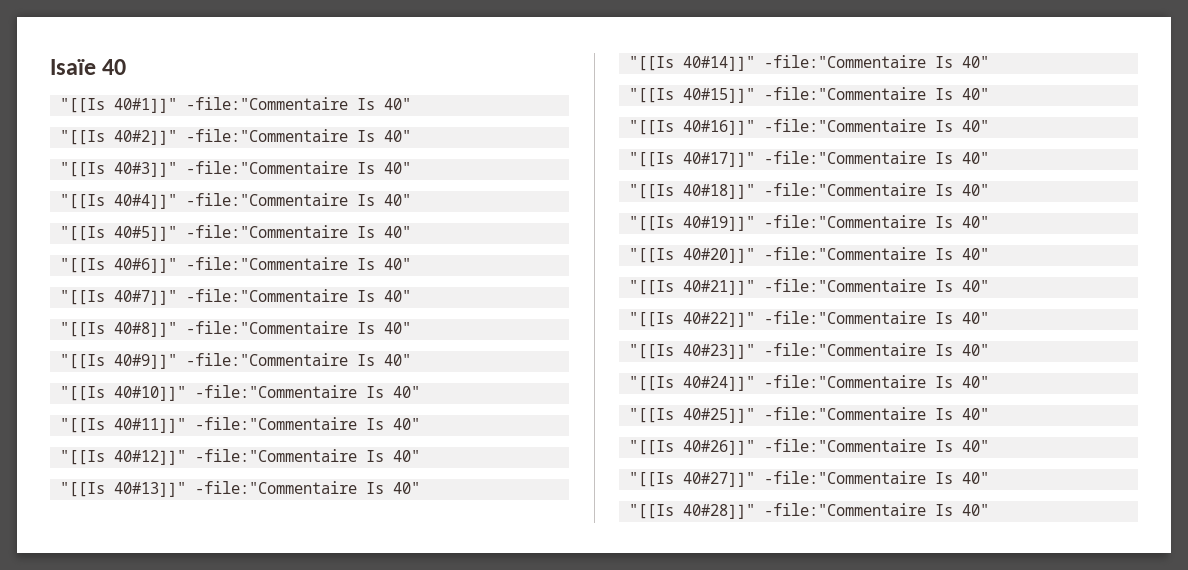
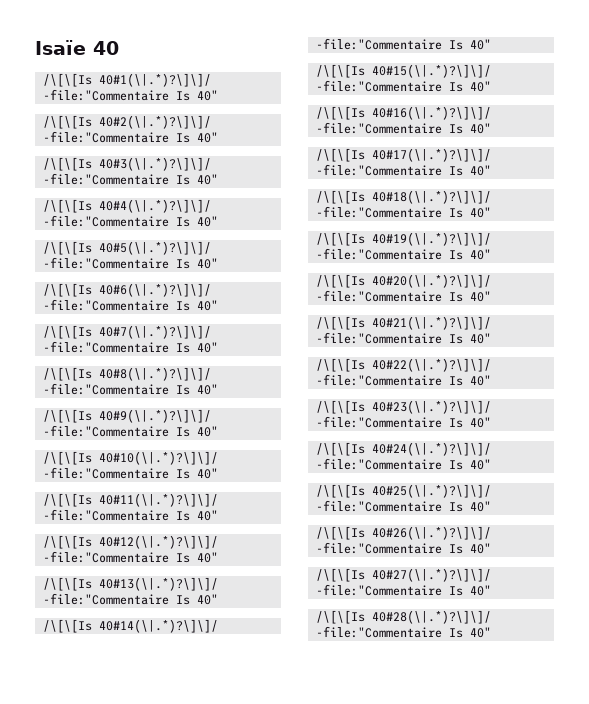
[60,97,412,113] [60,129,412,145] [60,161,412,177] [60,193,412,209] [60,225,412,241] [60,257,412,273] [60,289,412,305] [60,321,412,337] [60,353,412,369] [60,385,421,401] [60,417,421,433] [60,449,421,465] [60,481,421,497] [629,55,990,71] [629,87,990,103] [629,119,990,135] [629,151,990,167] [629,183,990,199] [629,215,990,231] [629,247,990,263] [629,279,990,295] [629,311,990,327] [629,343,990,359] [629,375,990,391] [629,407,990,423] [629,439,990,455] [629,471,990,487] [629,504,756,519] "[[Is 40#1]]" -file:"Commentaire Is 40" // "[[Is 40#2]]" -file:"Commentaire Is 40" // "[[Is 40#3]]" -file:"Commentaire Is 40" // "[[Is 40#4]]" -file:"Commentaire Is 40" // "[[Is 40#5]]" -file:"Commentaire Is 40" // "[[Is 40#6]]" -file:"Commentaire Is 40" // "[[Is 40#7]]" -file:"Commentaire Is 40" // "[[Is 40#8]]" -file:"Commentaire Is 40" // "[[Is 40#9]]" -file:"Commentaire Is 40" // "[[Is 40#10]]" -file:"Commentaire Is 40" // "[[Is 40#11]]" -file:"Commentaire Is 40" // "[[Is 40#12]]" -file:"Commentaire Is 40" // "[[Is 40#13]]" -file:"Commentaire Is 40" // "[[Is 40#14]]" -file:"Commentaire Is 40" // "[[Is 40#15]]" -file:"Commentaire Is 40" // "[[Is 40#16]]" -file:"Commentaire Is 40" // "[[Is 40#17]]" -file:"Commentaire Is 40" // "[[Is 40#18]]" -file:"Commentaire Is 40" // "[[Is 40#19]]" -file:"Commentaire Is 40" // "[[Is 40#20]]" -file:"Commentaire Is 40" // "[[Is 40#21]]" -file:"Commentaire Is 40" // "[[Is 40#22]]" -file:"Commentaire Is 40" // "[[Is 40#23]]" -file:"Commentaire Is 40" // "[[Is 40#24]]" -file:"Commentaire Is 40" // "[[Is 40#25]]" -file:"Commentaire Is 40" // "[[Is 40#26]]" -file:"Commentaire Is 40" // "[[Is 40#27]]" -file:"Commentaire Is 40" // "[[Is 40#28]]" -> [42,73,211,87] [42,89,218,101] [42,115,211,129] [42,131,218,143] [42,157,211,171] [42,173,218,185] [42,199,211,213] [42,215,218,227] [42,241,211,255] [42,257,218,269] [42,283,211,297] [42,299,218,311] [42,325,211,339] [42,341,218,353] [42,367,211,381] [42,383,218,395] [42,409,211,423] [42,425,218,437] [42,451,218,465] [42,467,218,479] [42,493,218,507] [42,509,218,521] [42,535,218,549] [42,551,218,563] [42,577,218,591] [42,593,218,605] [42,619,218,633] [315,38,491,50] [315,64,491,78] [315,80,491,92] [315,106,491,120] [315,122,491,134] [315,148,491,162] [315,164,491,176] [315,190,491,204] [315,206,491,218] [315,232,491,246] [315,248,491,260] [315,274,491,288] [315,290,491,302] [315,316,491,330] [315,332,491,344] [315,358,491,372] [315,374,491,386] [315,400,491,414] [315,416,491,428] [315,442,491,456] [315,458,491,470] [315,484,491,498] [315,500,491,512] [315,526,491,540] [315,542,491,554] [315,568,491,582] [315,584,491,596] [315,610,491,624] /\[\[Is 40#1(\|.*)?\]\]/ -file:"Commentaire Is 40" // /\[\[Is 40#2(\|.*)?\]\]/ -file:"Commentaire Is 40" // /\[\[Is 40#3(\|.*)?\]\]/ -file:"Commentaire Is 40" // /\[\[Is 40#4(\|.*)?\]\]/ -file:"Commentaire Is 40" // /\[\[Is 40#5(\|.*)?\]\]/ -file:"Commentaire Is 40" // /\[\[Is 40#6(\|.*)?\]\]/ -file:"Commentaire Is 40" // /\[\[Is 40#7(\|.*)?\]\]/ -file:"Commentaire Is 40" // /\[\[Is 40#8(\|.*)?\]\]/ -file:"Commentaire Is 40" // /\[\[Is 40#9(\|.*)?\]\]/ -file:"Commentaire Is 40" // /\[\[Is 40#10(\|.*)?\]\]/ -file:"Commentaire Is 40" // /\[\[Is 40#11(\|.*)?\]\]/ -file:"Commentaire Is 40" // /\[\[Is 40#12(\|.*)?\]\]/ -file:"Commentaire Is 40" // /\[\[Is 40#13(\|.*)?\]\]/ -file:"Commentaire Is 40" // /\[\[Is 40#14(\|.*)?\]\]/ -file:"Commentaire Is 40" // /\[\[Is 40#15(\|.*)?\]\]/ -file:"Commentaire Is 40" // /\[\[Is 40#16(\|.*)?\]\]/ -file:"Commentaire Is 40" // /\[\[Is 40#17(\|.*)?\]\]/ -file:"Commentaire Is 40" // /\[\[Is 40#18(\|.*)?\]\]/ -file:"Commentaire Is 40" // /\[\[Is 40#19(\|.*)?\]\]/ -file:"Commentaire Is 40" // /\[\[Is 40#20(\|.*)?\]\]/ -file:"Commentaire Is 40" // /\[\[Is 40#21(\|.*)?\]\]/ -file:"Commentaire Is 40" // /\[\[Is 40#22(\|.*)?\]\]/ -file:"Commentaire Is 40" // /\[\[Is 40#23(\|.*)?\]\]/ -file:"Commentaire Is 40" // /\[\[Is 40#24(\|.*)?\]\]/ -file:"Commentaire Is 40" // /\[\[Is 40#25(\|.*)?\]\]/ -file:"Commentaire Is 40" // /\[\[Is 40#26(\|.*)?\]\]/ -file:"Commentaire Is 40" // /\[\[Is 40#27(\|.*)?\]\]/ -file:"Commentaire Is 40" // /\[\[Is 40#28(\|.*)?\]\]/

